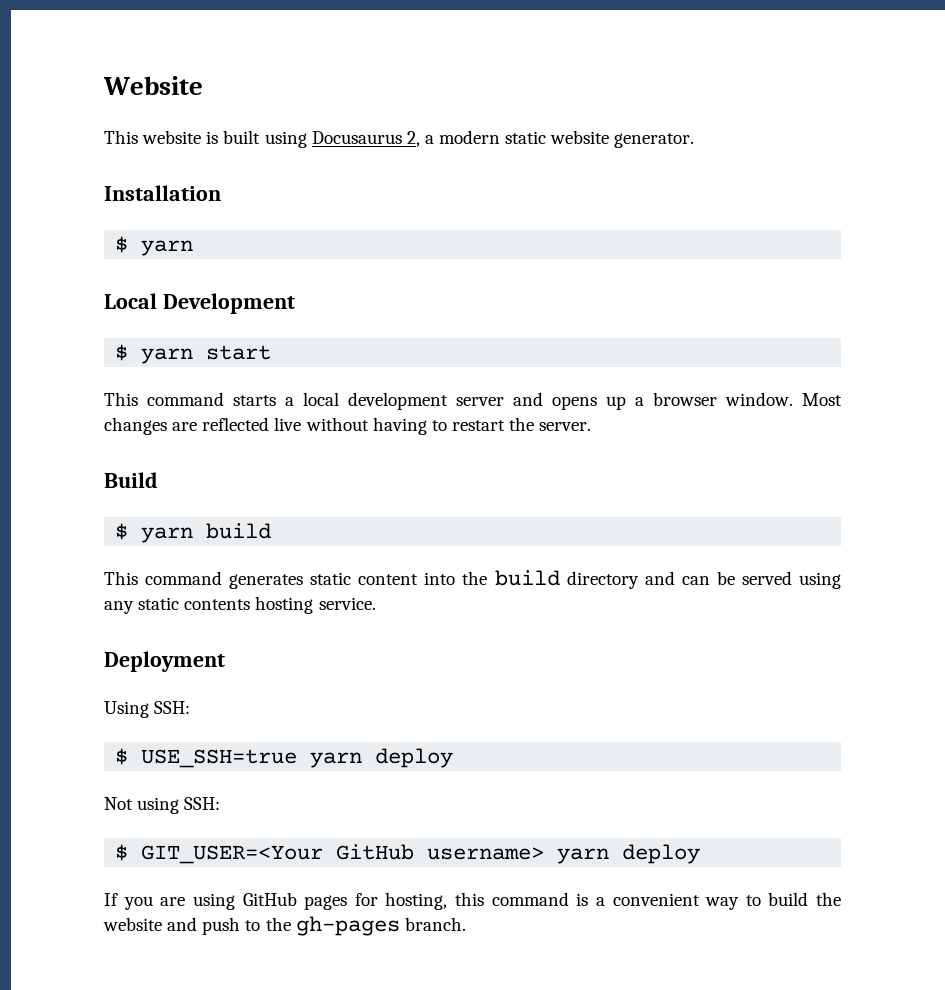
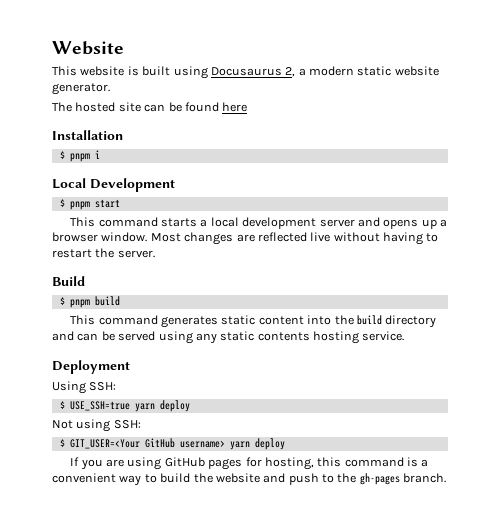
(695, 140) none -> [52,102,248,112] // The hosted site can be found here
[141,240,194,256] yarn -> [69,150,100,162] pnpm i
[141,348,194,364] yarn -> [69,201,90,210] pnpm
[141,527,194,543] yarn -> [69,299,90,308] pnpm

